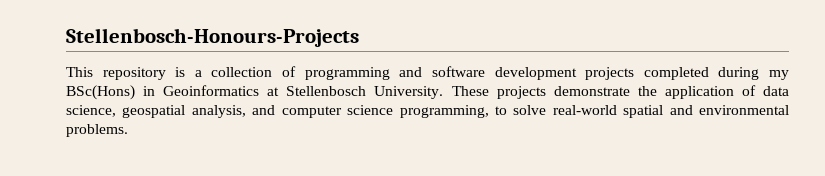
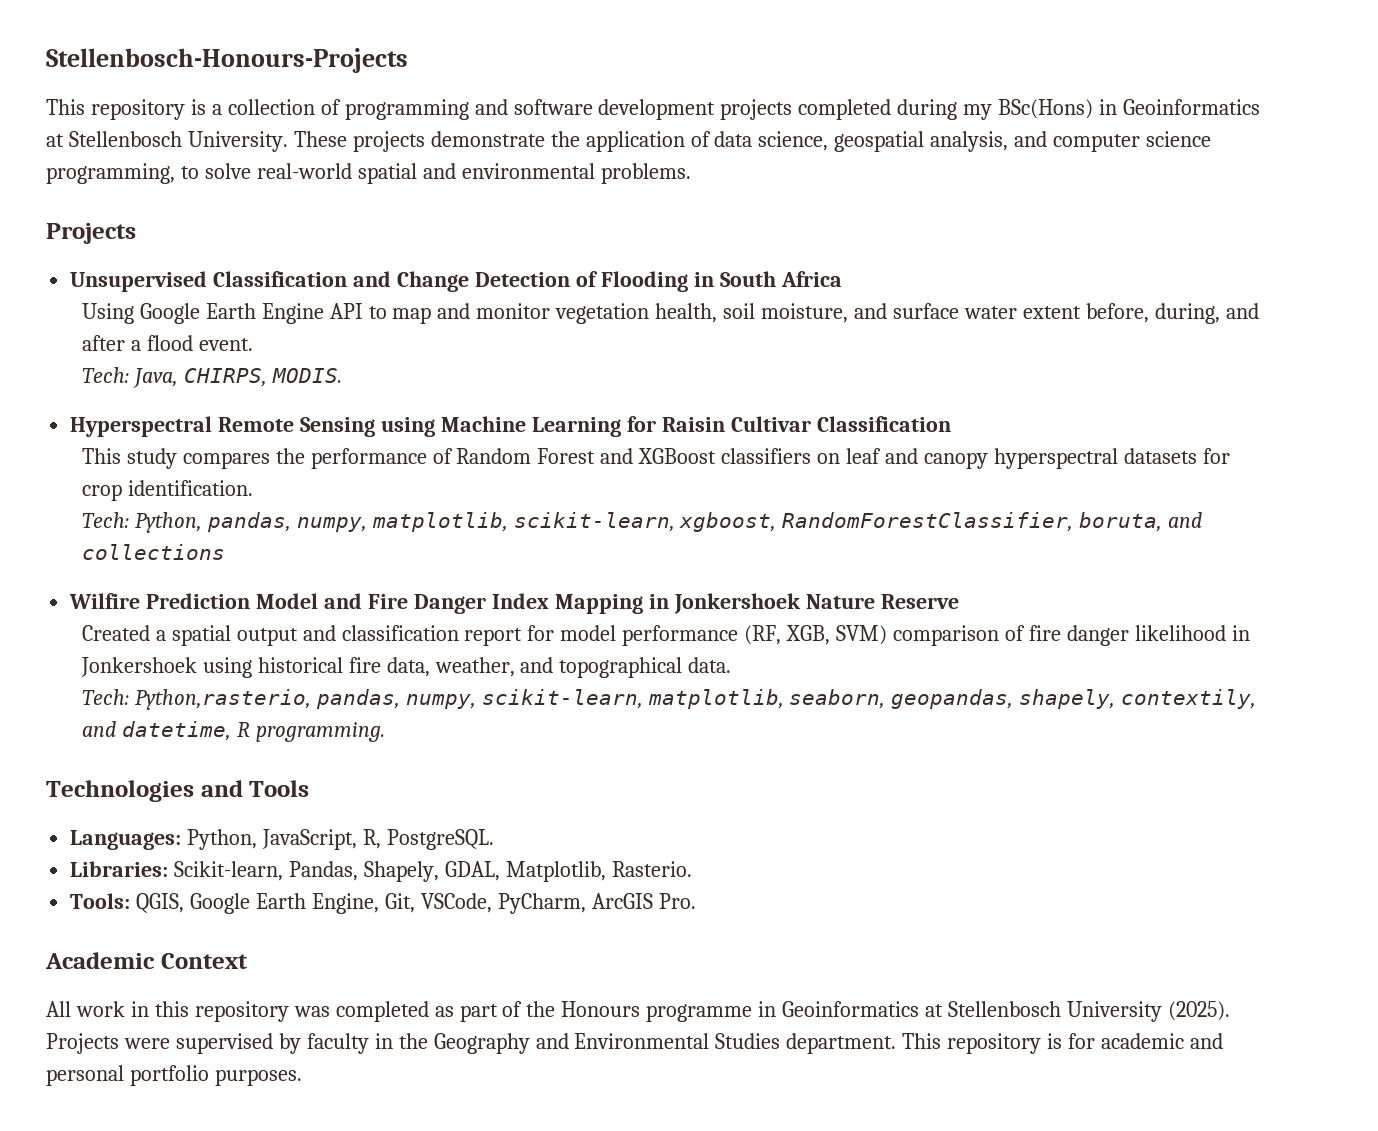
(128, 130) none -> [46,223,136,244] [70,271,842,292] [81,303,1259,324] [81,335,253,351] [81,367,342,388] [70,416,951,437] [81,448,1230,469] [81,480,253,501] [81,512,1203,533] [81,544,225,560] [69,593,959,614] [81,625,1250,646] [80,657,732,678] [81,689,1257,710] [81,721,385,742] [46,780,310,802] [70,829,494,850] [70,861,692,882] [70,893,696,914] [45,952,248,969] [46,1001,1230,1022] [46,1033,1223,1054] [46,1065,302,1086] // Projects // Unsupervised Classification and Change Detection of Flooding in South Africa // Using Google Earth Engine API to map and monitor vegetation health, soil moisture, and surface water extent before, during, and after a flood event. // Tech: Java, CHIRPS, MODIS. // Hyperspectral Remote Sensing using Machine Learning for Raisin Cultivar Classification // This study compares the performance of Random Forest and XGBoost classifiers on leaf and canopy hyperspectral datasets for crop identification. // Tech: Python, pandas, numpy, matplotlib, scikit-learn, xgboost, RandomForestClassifier, boruta, and collections // Wilfire Prediction Model and Fire Danger Index Mapping in Jonkershoek Nature Reserve // Created a spatial output and classification report for model performance (RF, XGB, SVM) comparison of fire danger likelihood in Jonkershoek using historical fire data, weather, and topographical data. // Tech: Python,rasterio, pandas, numpy, scikit-learn, matplotlib, seaborn, geopandas, shapely, contextily, and datetime, R programming. // Technologies and Tools // Languages: Python, JavaScript, R, PostgreSQL. // Libraries: Scikit-learn, Pandas, Shapely, GDAL, Matplotlib, Rasterio. // Tools: QGIS, Google Earth Engine, Git, VSCode, PyCharm, ArcGIS Pro. // Academic Context // All work in this repository was completed as part of the Honours programme in Geoinformatics at Stellenbosch University (2025). Projects were supervised by faculty in the Geography and Environmental Studies department. This repository is for academic and personal portfolio purposes.

